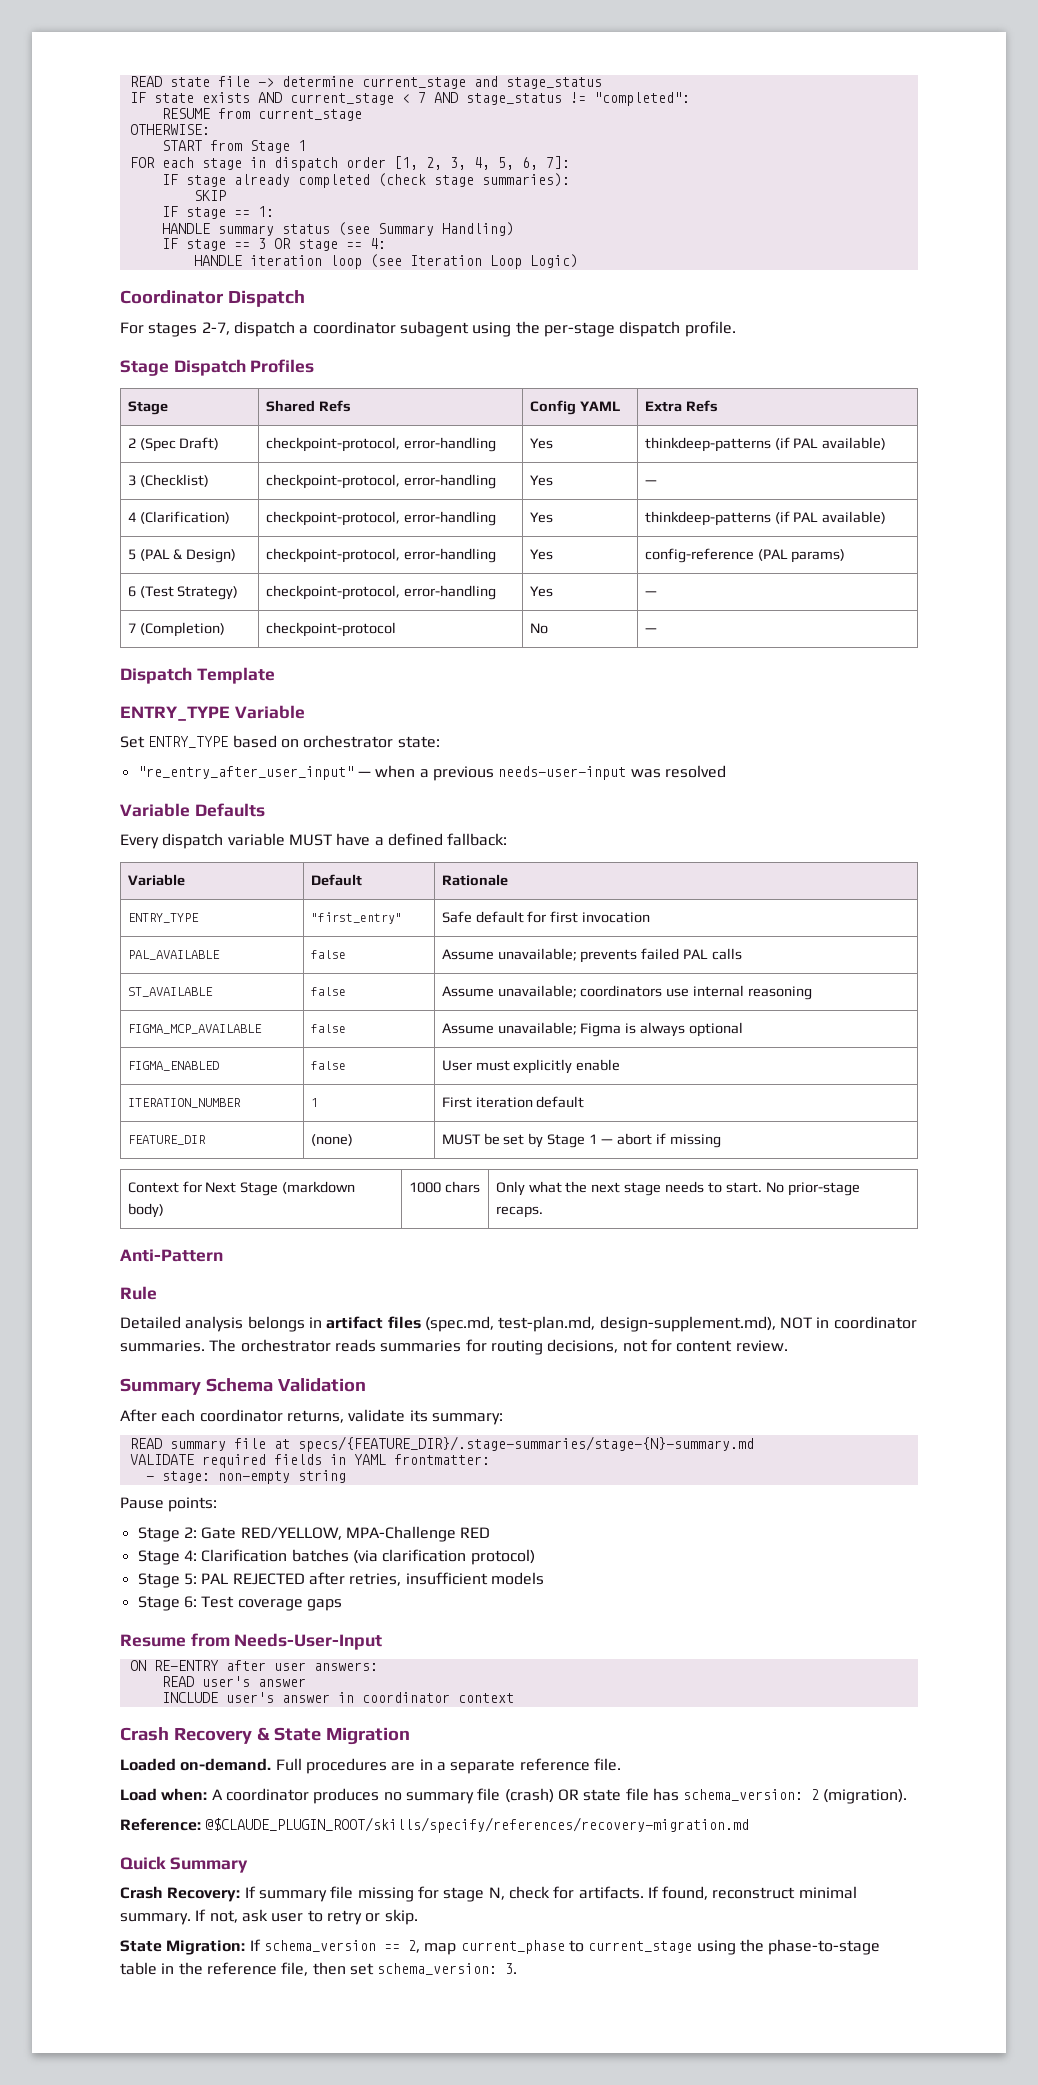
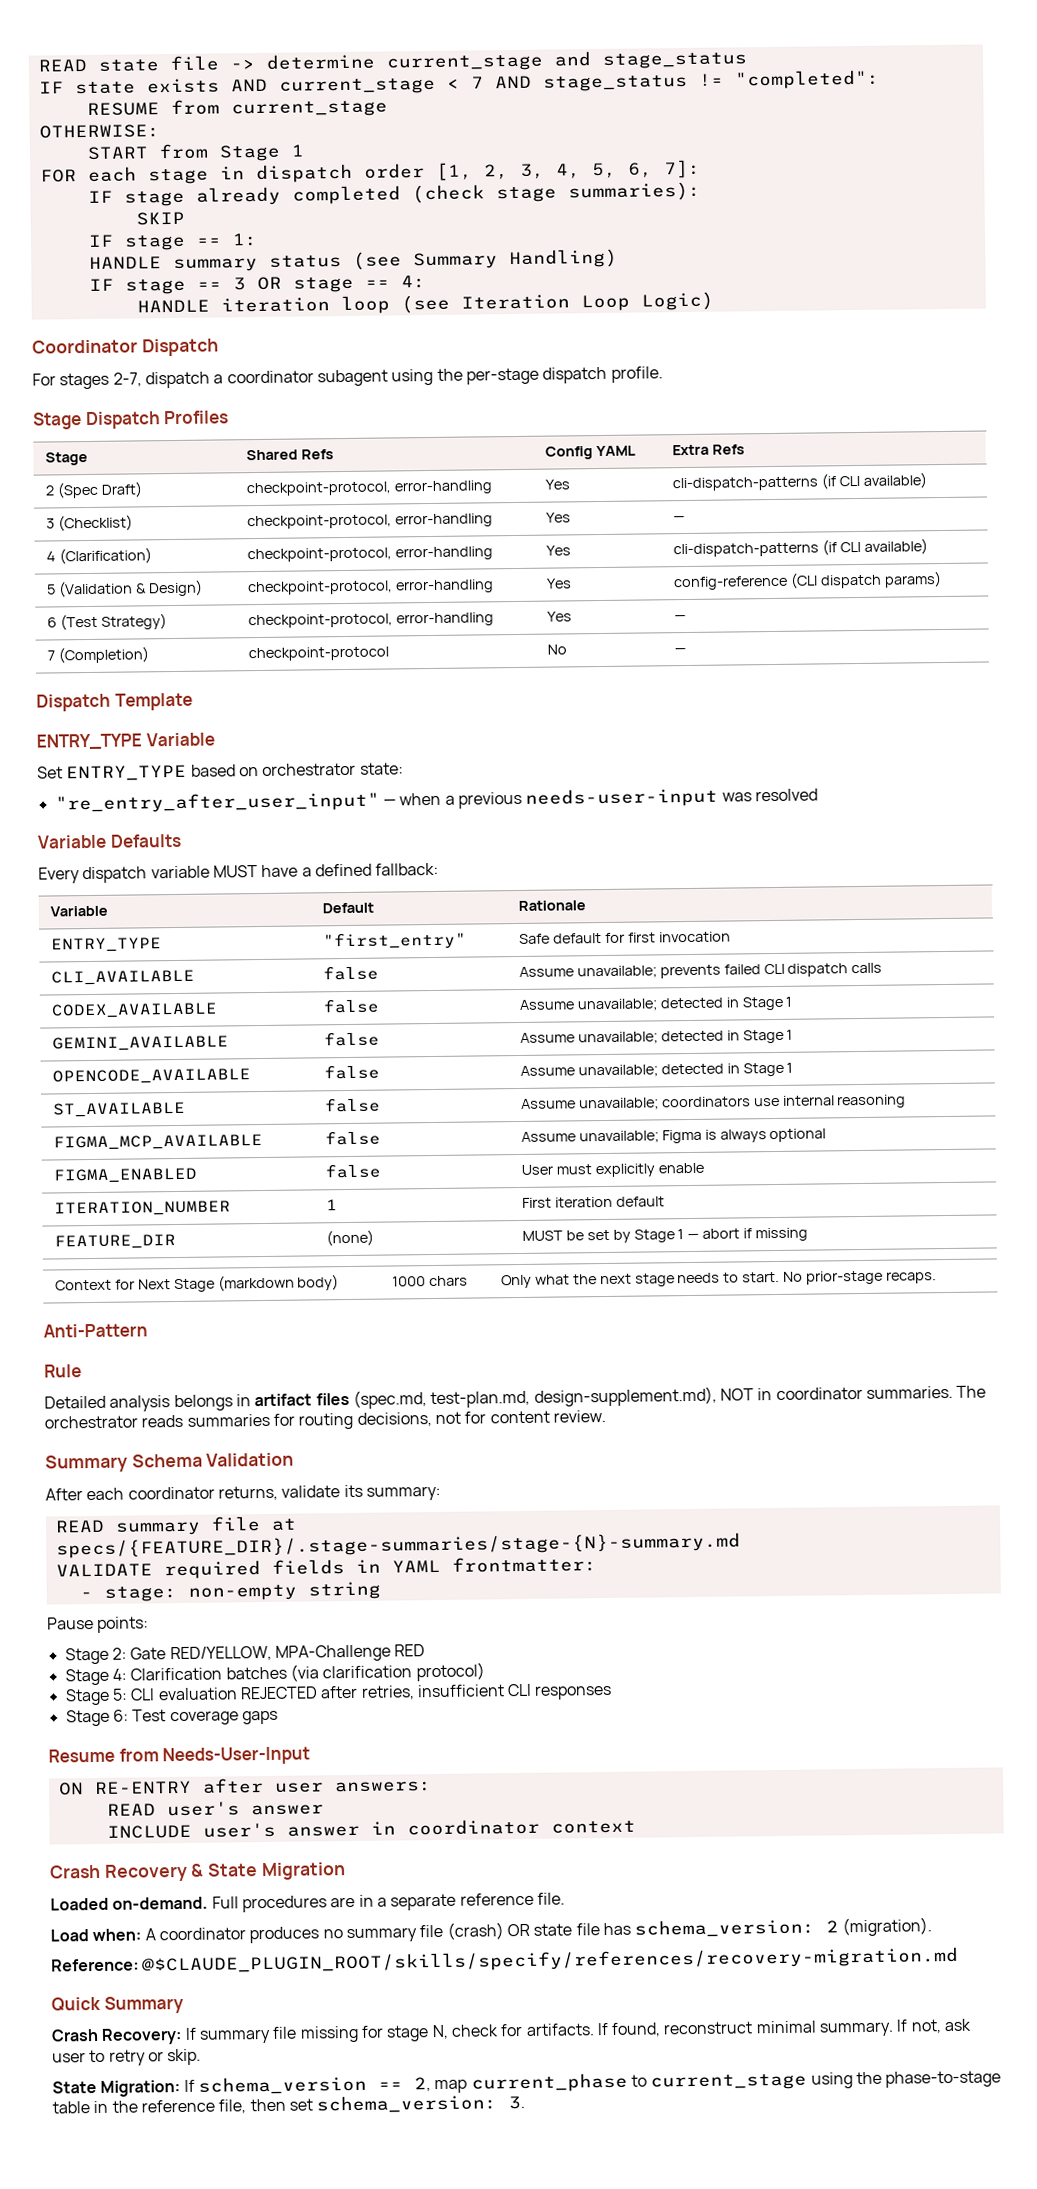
[644,437,819,452] thinkdeep-patterns (if PAL -> [671,473,860,492] cli-dispatch-patterns (if CLI
[644,511,819,526] thinkdeep-patterns (if PAL -> [672,539,861,558] cli-dispatch-patterns (if CLI
[139,549,170,561] (PAL -> [57,580,133,598] (Validation
[757,549,788,561] (PAL -> [789,572,882,589] (CLI dispatch
[127,950,220,960] PAL_AVAILABLE -> [50,969,195,986] CLI_AVAILABLE
[683,949,709,959] PAL -> [763,963,849,977] CLI dispatch
(743, 954) none -> [50,1002,218,1019] [322,998,380,1014] [518,996,793,1012] [51,1035,229,1052] [323,1031,380,1047] [519,1029,794,1045] [51,1068,251,1085] [323,1064,380,1080] [519,1062,794,1078] // CODEX_AVAILABLE | false | Assume unavailable; detected in Stage 1 // GEMINI_AVAILABLE | false | Assume unavailable; detected in Stage 1 // OPENCODE_AVAILABLE | false | Assume unavailable; detected in Stage 1
[201,1573,229,1584] PAL -> [130,1687,238,1701] CLI evaluation
[490,1572,544,1585] models -> [507,1683,613,1700] CLI responses

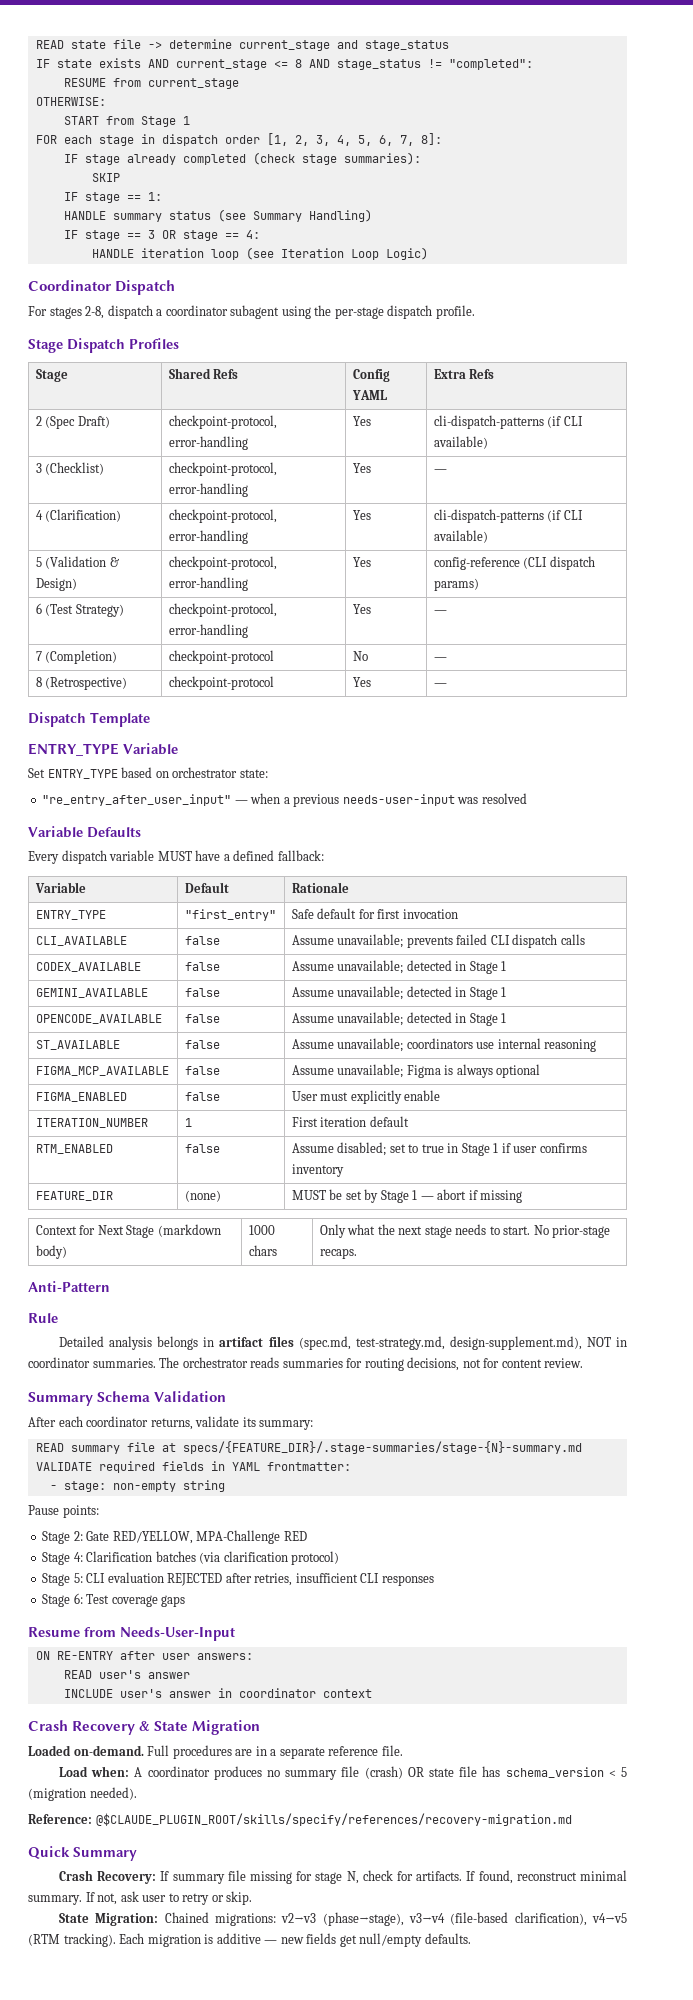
[446,76,484,89] < 7 -> [273,59,302,68] <= 8
[663,159,701,179] 7]: -> [399,133,442,146] 7, 8]:
[112,372,142,387] 2-7, -> [85,306,105,319] 2-8,
(686, 651) none -> [35,677,128,690] [168,676,274,690] [352,677,371,687] [433,683,447,687] // 8 (Retrospective) | checkpoint-protocol | Yes | —
(665, 1201) none -> [35,1144,113,1154] [184,1144,220,1153] [291,1142,587,1156] [291,1164,344,1177] // RTM_ENABLED | false | Assume disabled; set to true in Stage 1 if user confirms inventory
[430,1390,531,1409] test-plan.md, -> [355,1336,445,1350] test-strategy.md,
[634,1917,933,1938] schema_version: 2 (migration). -> [505,1767,628,1778] [28,1787,137,1801] schema_version < 5 (migration needed).
[183,2070,1002,2095] [52,2094,526,2114] If schema_version == 2, map current_phase to current_stage using the phase-to-stage table in the reference file, then set schema_version: 3. -> [164,1912,627,1926] [28,1933,471,1947] Chained migrations: v2→v3 (phase→stage), v3→v4 (file-based clarification), v4→v5 (RTM tracking). Each migration is additive — new fields get null/empty defaults.

